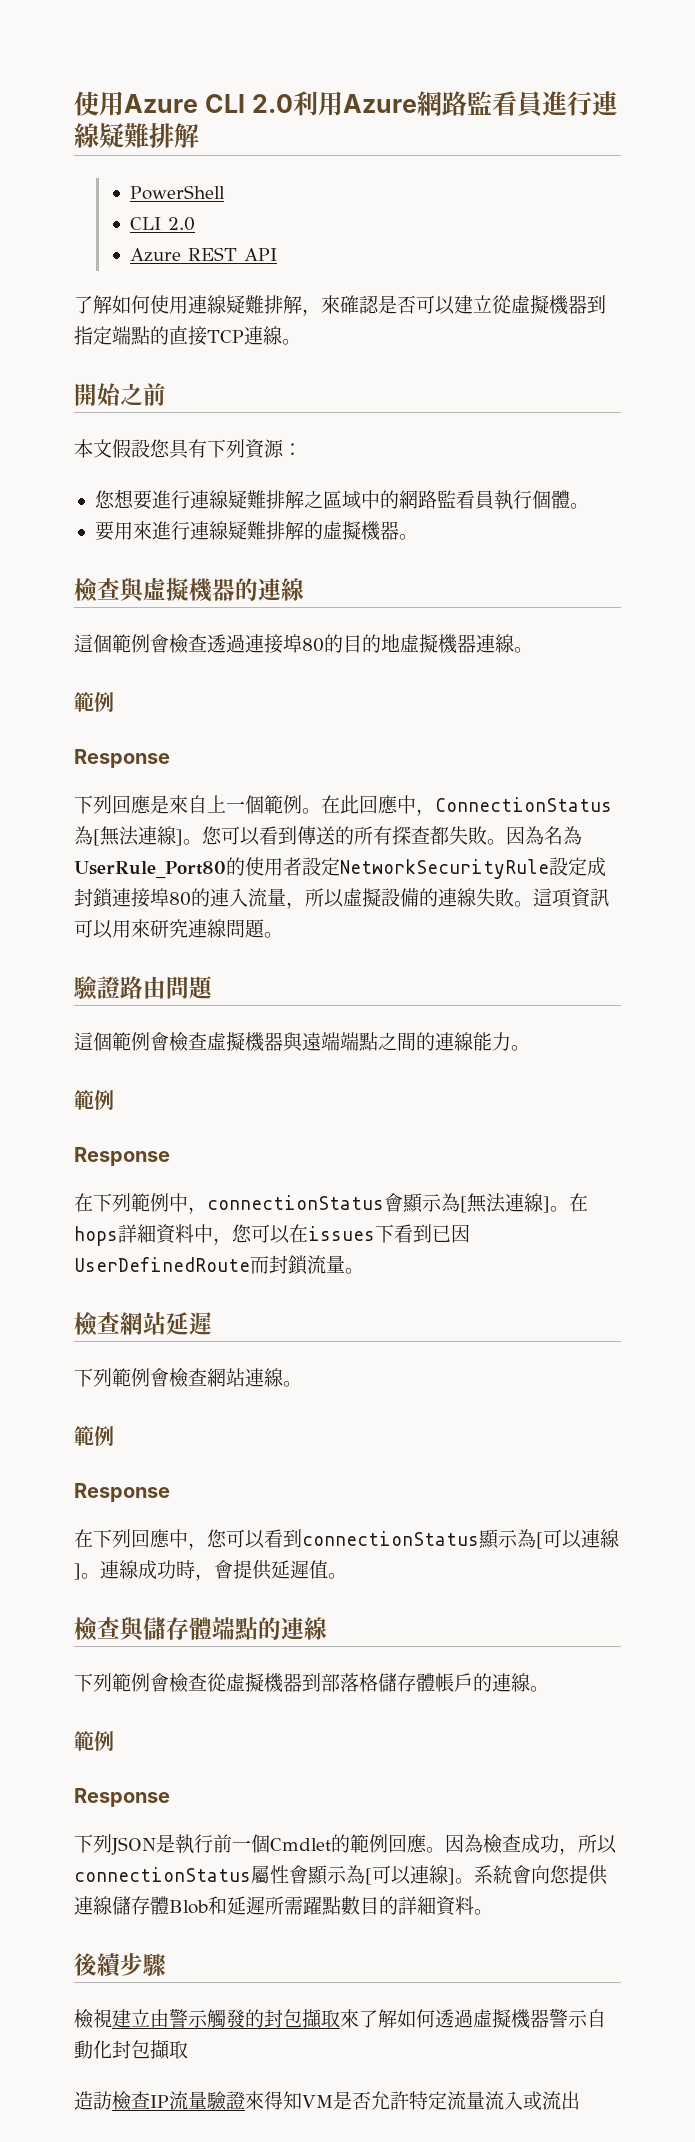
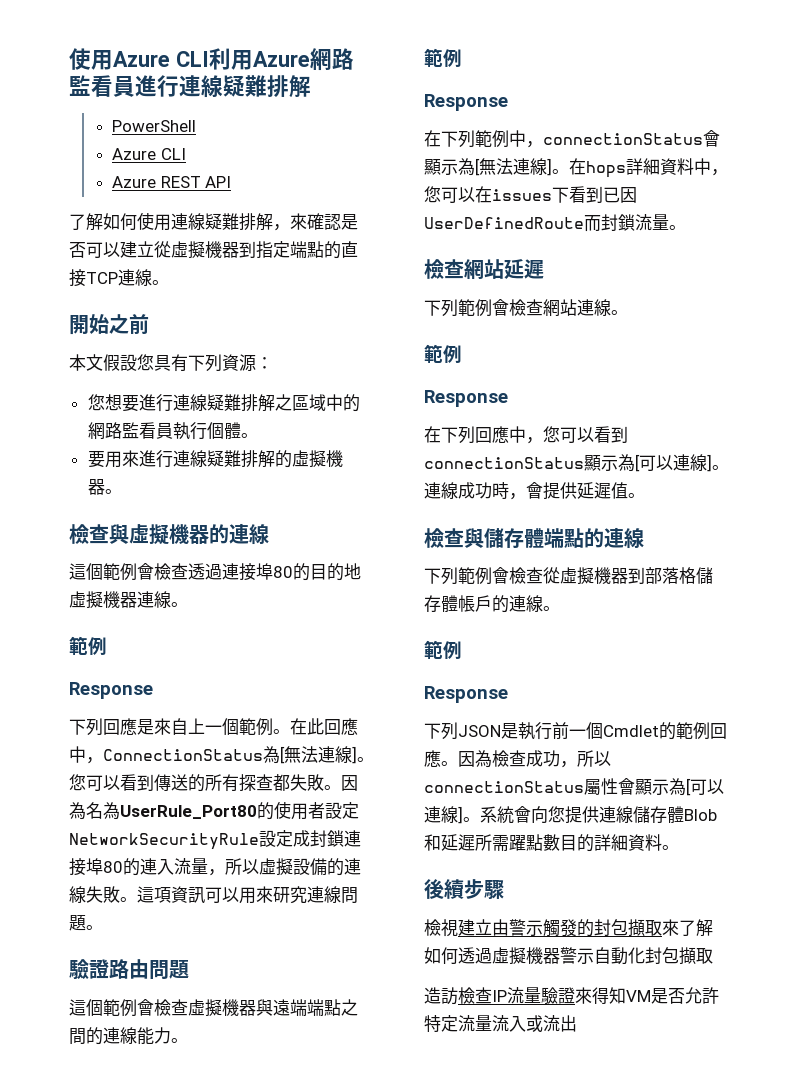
[251,94,293,113] 2.0 -> (209, 59) none
[130,217,196,231] CLI 2.0 -> [112,148,186,160] Azure CLI

